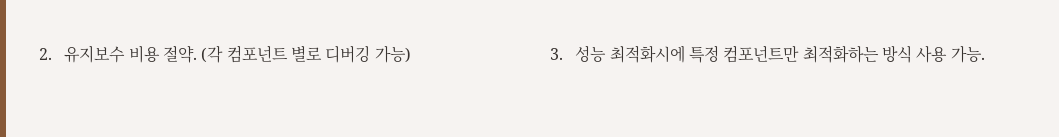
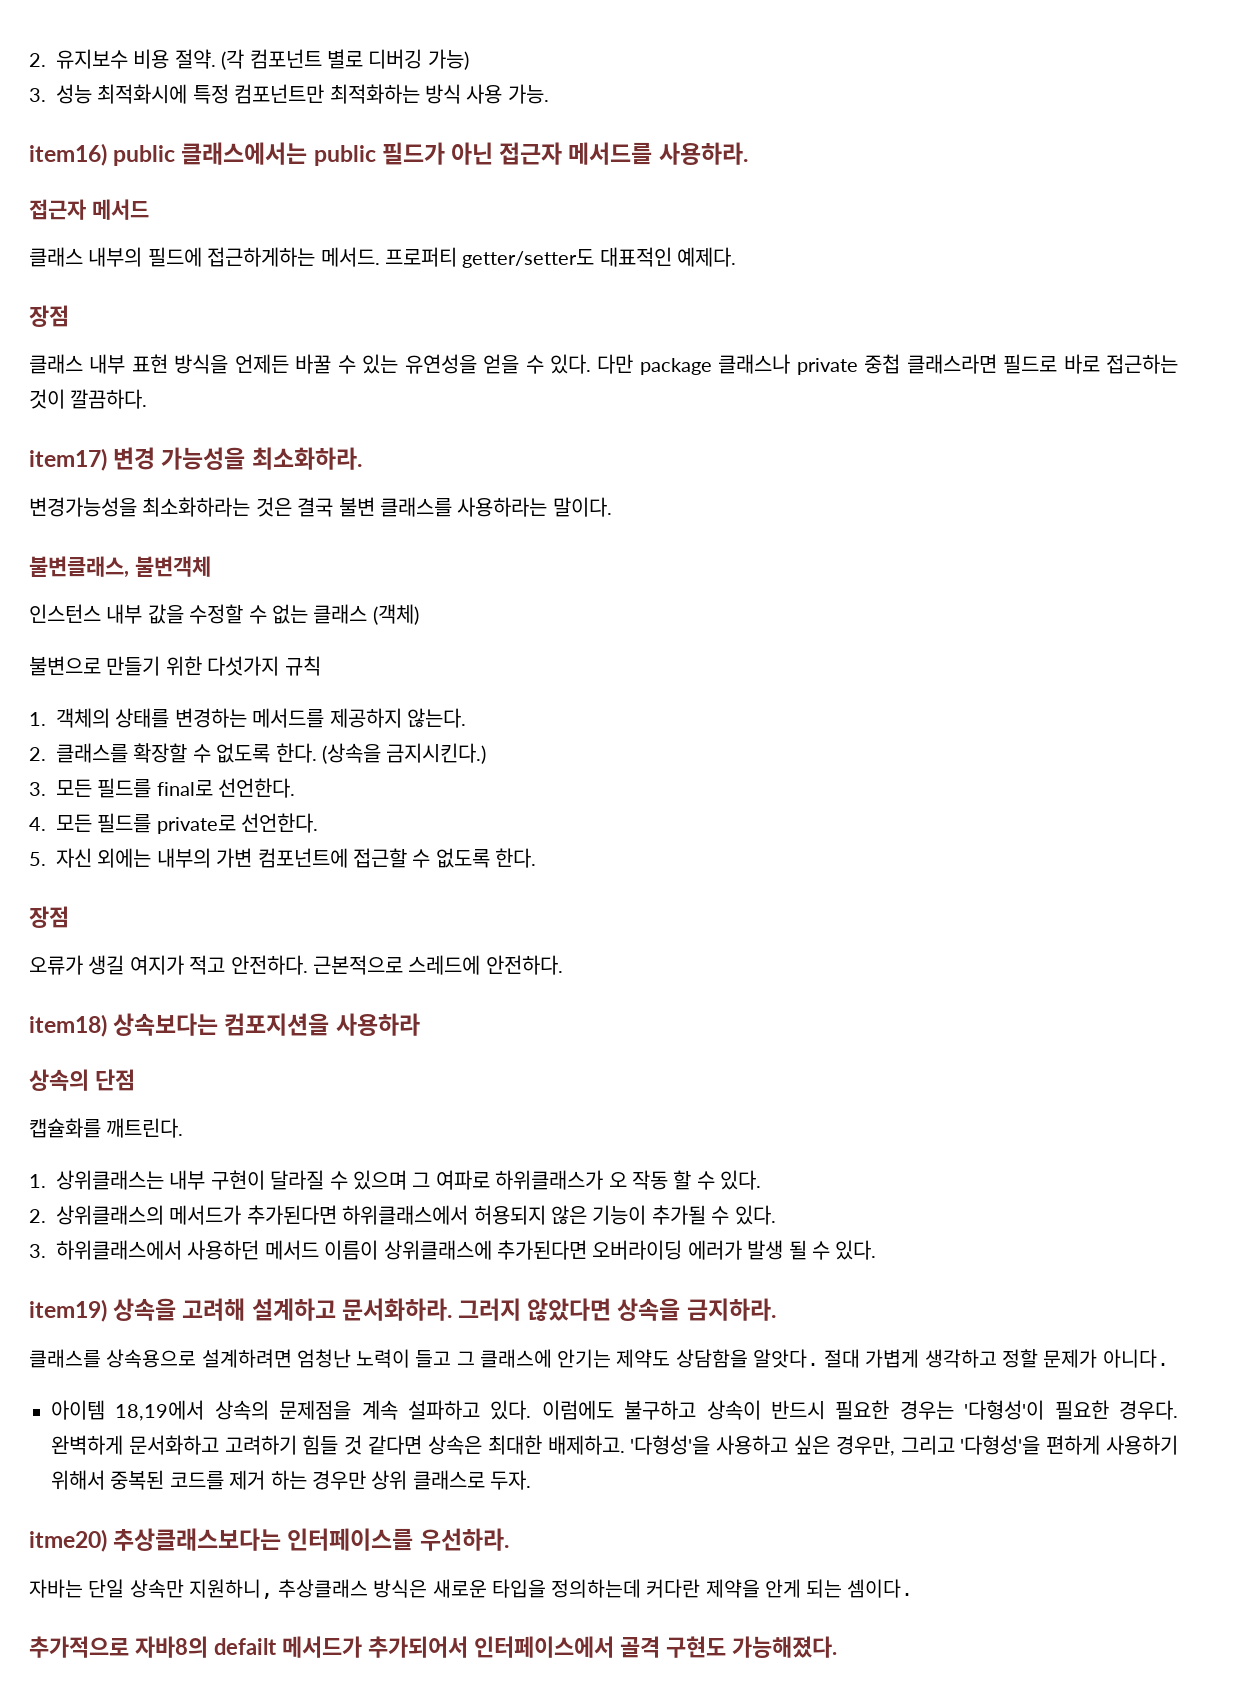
(985, 54) none -> [29,142,748,166] [29,199,149,220] [29,247,737,268] [29,305,69,327] [29,354,1179,375] [29,389,148,409] [29,447,362,471] [29,497,612,517] [29,556,211,578] [29,604,419,625] [29,656,321,676] [29,708,466,728] [29,743,487,764] [29,778,296,798] [29,813,319,834] [29,848,537,868] [29,906,69,928] [29,955,563,975] [29,1013,420,1037] [29,1069,135,1091] [29,1118,184,1138] [29,1170,762,1190] [29,1205,776,1225] [29,1240,877,1260] [29,1298,776,1322] [29,1349,1169,1368] [51,1400,1178,1421] [51,1435,1178,1456] [51,1470,532,1490] [29,1528,509,1552] [29,1579,914,1599] [29,1636,837,1658] // item16) public 클래스에서는 public 필드가 아닌 접근자 메서드를 사용하라. // 접근자 메서드 // 클래스 내부의 필드에 접근하게하는 메서드. 프로퍼티 getter/setter도 대표적인 예제다. // 장점 // 클래스 내부 표현 방식을 언제든 바꿀 수 있는 유연성을 얻을 수 있다. 다만 package 클래스나 private 중첩 클래스라면 필드로 바로 접근하는 것이 깔끔하다. // item17) 변경 가능성을 최소화하라. // 변경가능성을 최소화하라는 것은 결국 불변 클래스를 사용하라는 말이다. // 불변클래스, 불변객체 // 인스턴스 내부 값을 수정할 수 없는 클래스 (객체) // 불변으로 만들기 위한 다섯가지 규칙 // 1. 객체의 상태를 변경하는 메서드를 제공하지 않는다. // 2. 클래스를 확장할 수 없도록 한다. (상속을 금지시킨다.) // 3. 모든 필드를 final로 선언한다. // 4. 모든 필드를 private로 선언한다. // 5. 자신 외에는 내부의 가변 컴포넌트에 접근할 수 없도록 한다. // 장점 // 오류가 생길 여지가 적고 안전하다. 근본적으로 스레드에 안전하다. // item18) 상속보다는 컴포지션을 사용하라 // 상속의 단점 // 캡슐화를 깨트린다. // 1. 상위클래스는 내부 구현이 달라질 수 있으며 그 여파로 하위클래스가 오 작동 할 수 있다. // 2. 상위클래스의 메서드가 추가된다면 하위클래스에서 허용되지 않은 기능이 추가될 수 있다. // 3. 하위클래스에서 사용하던 메서드 이름이 상위클래스에 추가된다면 오버라이딩 에러가 발생 될 수 있다. // item19) 상속을 고려해 설계하고 문서화하라. 그러지 않았다면 상속을 금지하라. // 클래스를 상속용으로 설계하려면 엄청난 노력이 들고 그 클래스에 안기는 제약도 상담함을 알앗다. 절대 가볍게 생각하고 정할 문제가 아니다. // 아이템 18,19에서 상속의 문제점을 계속 설파하고 있다. 이럼에도 불구하고 상속이 반드시 필요한 경우는 '다형성'이 필요한 경우다. 완벽하게 문서화하고 고려하기 힘들 것 같다면 상속은 최대한 배제하고. '다형성'을 사용하고 싶은 경우만, 그리고 '다형성'을 편하게 사용하기 위해서 중복된 코드를 제거 하는 경우만 상위 클래스로 두자. // itme20) 추상클래스보다는 인터페이스를 우선하라. // 자바는 단일 상속만 지원하니, 추상클래스 방식은 새로운 타입을 정의하는데 커다란 제약을 안게 되는 셈이다. // 추가적으로 자바8의 defailt 메서드가 추가되어서 인터페이스에서 골격 구현도 가능해졌다.

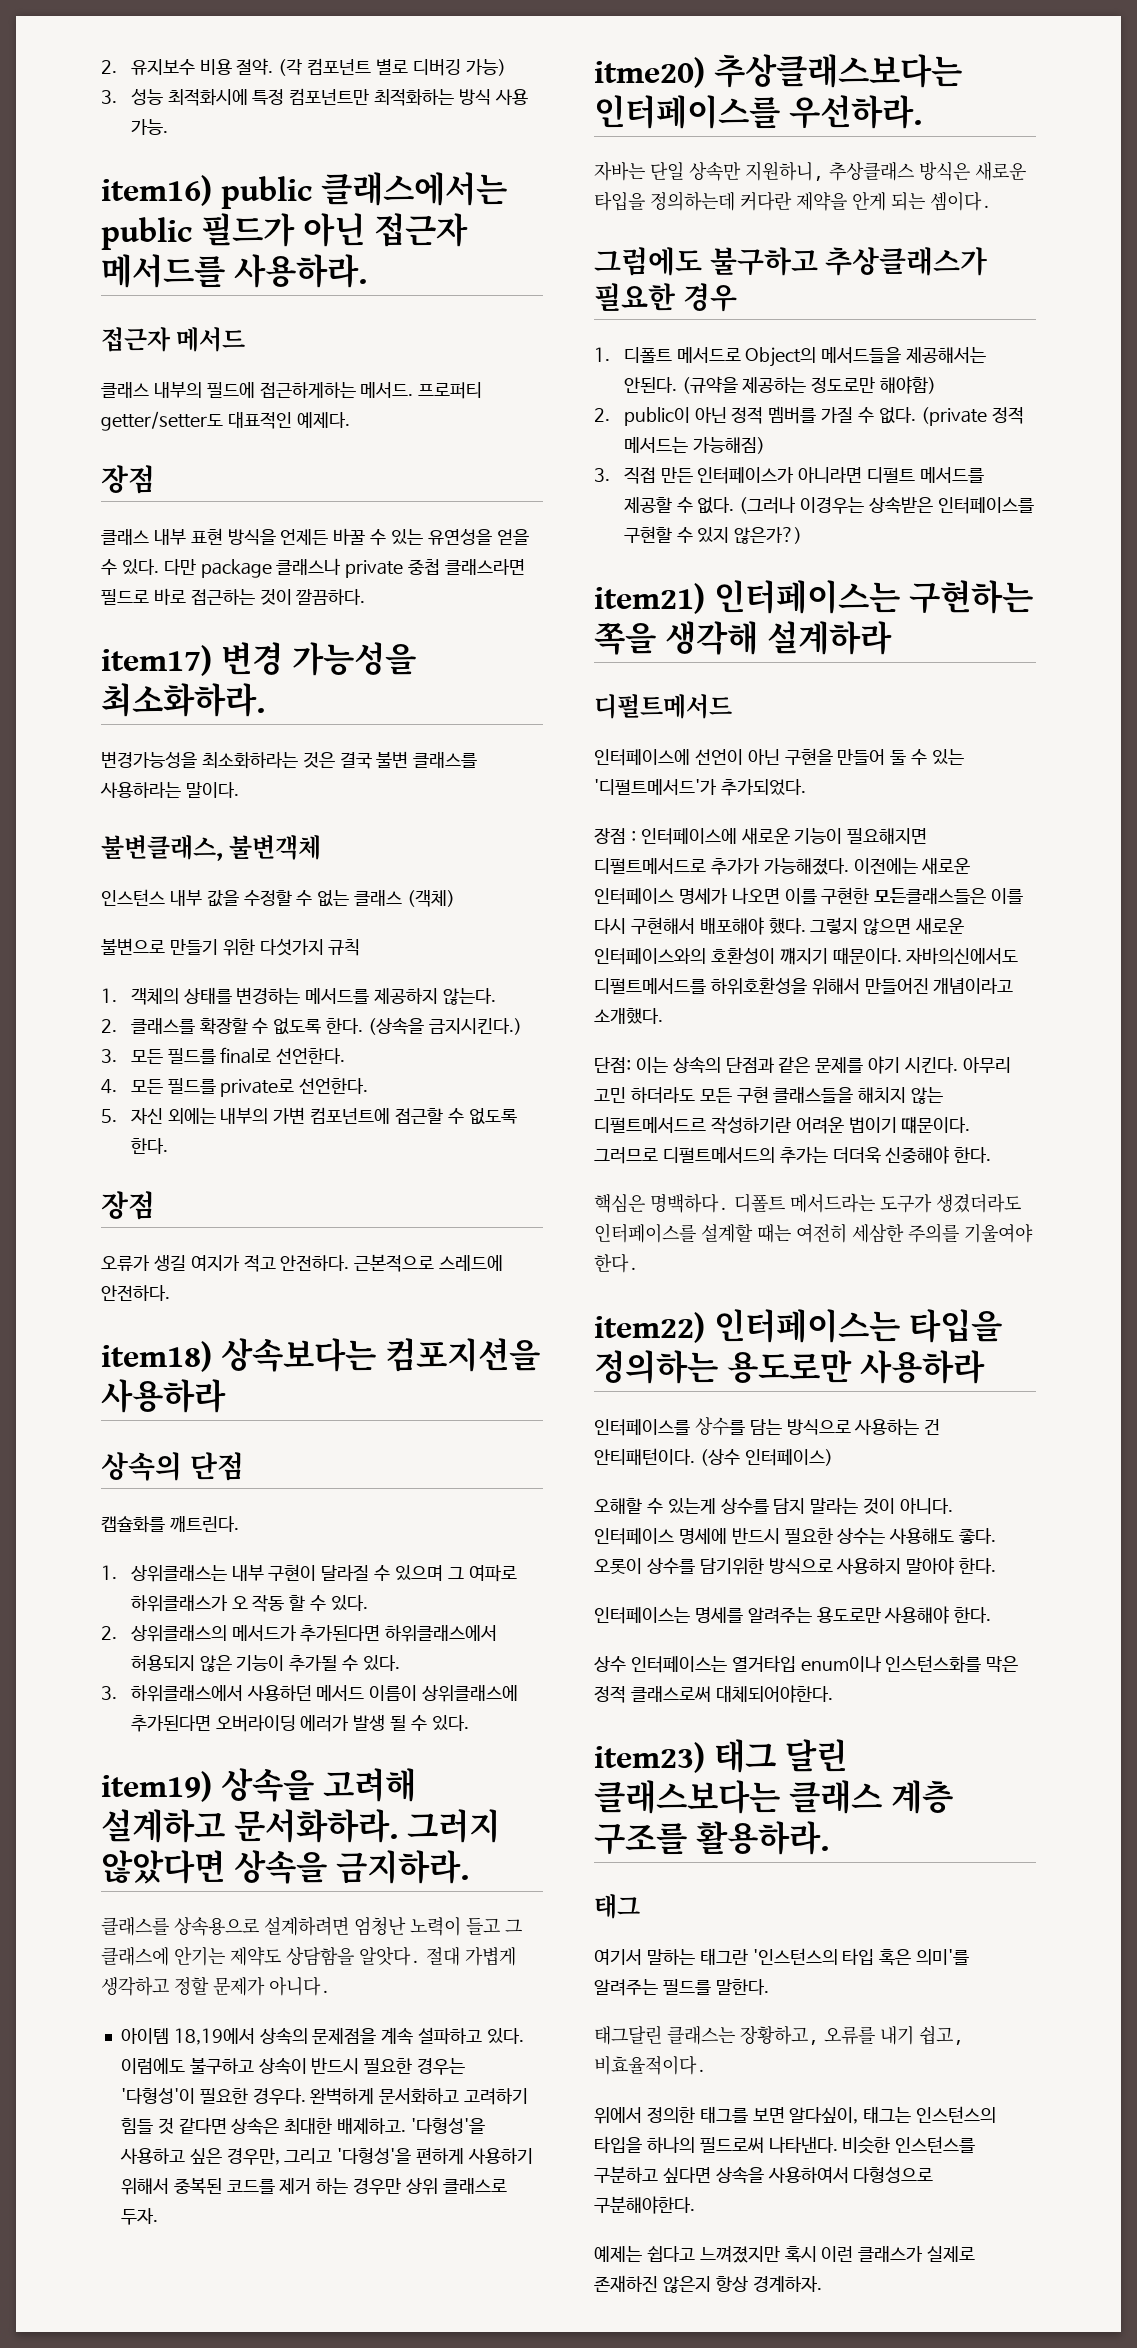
[29,1636,837,1658] 추가적으로 자바8의 defailt 메서드가 추가되어서 인터페이스에서 골격 구현도 가능해졌다. -> [594,247,989,276] [594,283,737,312] [594,347,987,367] [623,376,937,394] [594,406,1024,426] [623,437,765,454] [594,467,985,484] [623,496,1034,514] [623,526,803,544] [594,580,1033,614] [594,621,892,655] [594,694,732,719] [594,748,965,766] [594,779,806,796] [594,828,928,845] [594,858,971,875] [594,887,1024,905] [594,917,965,935] [594,947,1019,965] [594,977,1014,995] [594,1008,663,1024] [594,1056,1011,1074] [594,1086,944,1104] [594,1116,971,1134] [594,1146,992,1164] [594,1193,1021,1213] [594,1223,1033,1243] [594,1253,639,1273] [594,1309,1002,1343] [594,1350,985,1384] [594,1417,941,1436] [594,1448,833,1466] [594,1498,954,1514] [594,1528,997,1545] [594,1557,997,1575] [594,1606,992,1624] [594,1655,1019,1673] [594,1685,833,1703] [594,1739,847,1773] [594,1780,953,1814] [594,1821,829,1855] [594,1894,640,1919] [594,1948,970,1966] [594,1979,769,1996] [594,2026,964,2045] [594,2055,707,2075] [594,2106,997,2124] [594,2136,976,2154] [594,2166,934,2184] [594,2196,695,2214] [594,2246,976,2263] [594,2275,822,2293] 그럼에도 불구하고 추상클래스가 필요한 경우 // 1. 디폴트 메서드로 Object의 메서드들을 제공해서는 안된다. (규약을 제공하는 정도로만 해야함) // 2. public이 아닌 정적 멤버를 가질 수 없다. (private 정적 메서드는 가능해짐) // 3. 직접 만든 인터페이스가 아니라면 디펄트 메서드를 제공할 수 없다. (그러나 이경우는 상속받은 인터페이스를 구현할 수 있지 않은가?) // item21) 인터페이스는 구현하는 쪽을 생각해 설계하라 // 디펄트메서드 // 인터페이스에 선언이 아닌 구현을 만들어 둘 수 있는 '디펄트메서드'가 추가되었다. // 장점 : 인터페이스에 새로운 기능이 필요해지면 디펄트메서드로 추가가 가능해졌다. 이전에는 새로운 인터페이스 명세가 나오면 이를 구현한 모든클래스들은 이를 다시 구현해서 배포해야 했다. 그렇지 않으면 새로운 인터페이스와의 호환성이 꺠지기 때문이다. 자바의신에서도 디펄트메서드를 하위호환성을 위해서 만들어진 개념이라고 소개했다. // 단점: 이는 상속의 단점과 같은 문제를 야기 시킨다. 아무리 고민 하더라도 모든 구현 클래스들을 해치지 않는 디펄트메서드르 작성하기란 어려운 법이기 떄문이다. 그러므로 디펄트메서드의 추가는 더더욱 신중해야 한다. // 핵심은 명백하다. 디폴트 메서드라는 도구가 생겼더라도 인터페이스를 설계할 때는 여전히 세삼한 주의를 기울여야 한다. // item22) 인터페이스는 타입을 정의하는 용도로만 사용하라 // 인터페이스를 상수를 담는 방식으로 사용하는 건 안티패턴이다. (상수 인터페이스) // 오해할 수 있는게 상수를 담지 말라는 것이 아니다. 인터페이스 명세에 반드시 필요한 상수는 사용해도 좋다. 오롯이 상수를 담기위한 방식으로 사용하지 말아야 한다. // 인터페이스는 명세를 알려주는 용도로만 사용해야 한다. // 상수 인터페이스는 열거타입 enum이나 인스턴스화를 막은 정적 클래스로써 대체되어야한다. // item23) 태그 달린 클래스보다는 클래스 계층 구조를 활용하라. // 태그 // 여기서 말하는 태그란 '인스턴스의 타입 혹은 의미'를 알려주는 필드를 말한다. // 태그달린 클래스는 장황하고, 오류를 내기 쉽고, 비효율적이다. // 위에서 정의한 태그를 보면 알다싶이, 태그는 인스턴스의 타입을 하나의 필드로써 나타낸다. 비슷한 인스턴스를 구분하고 싶다면 상속을 사용하여서 다형성으로 구분해야한다. // 예제는 쉽다고 느껴졌지만 혹시 이런 클래스가 실제로 존재하진 않은지 항상 경계하자.

